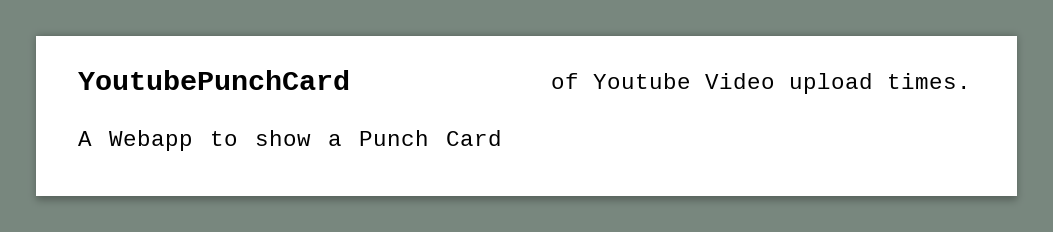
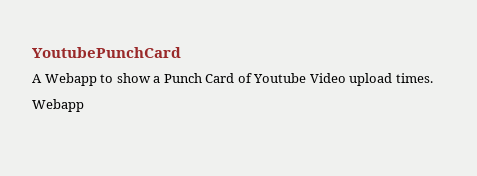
(971, 81) none -> [32,99,84,112] // Webapp

